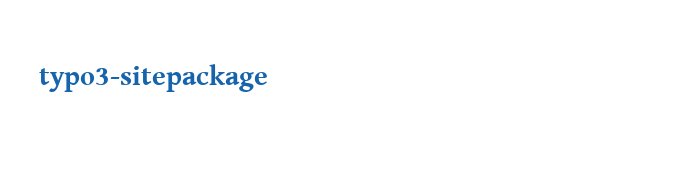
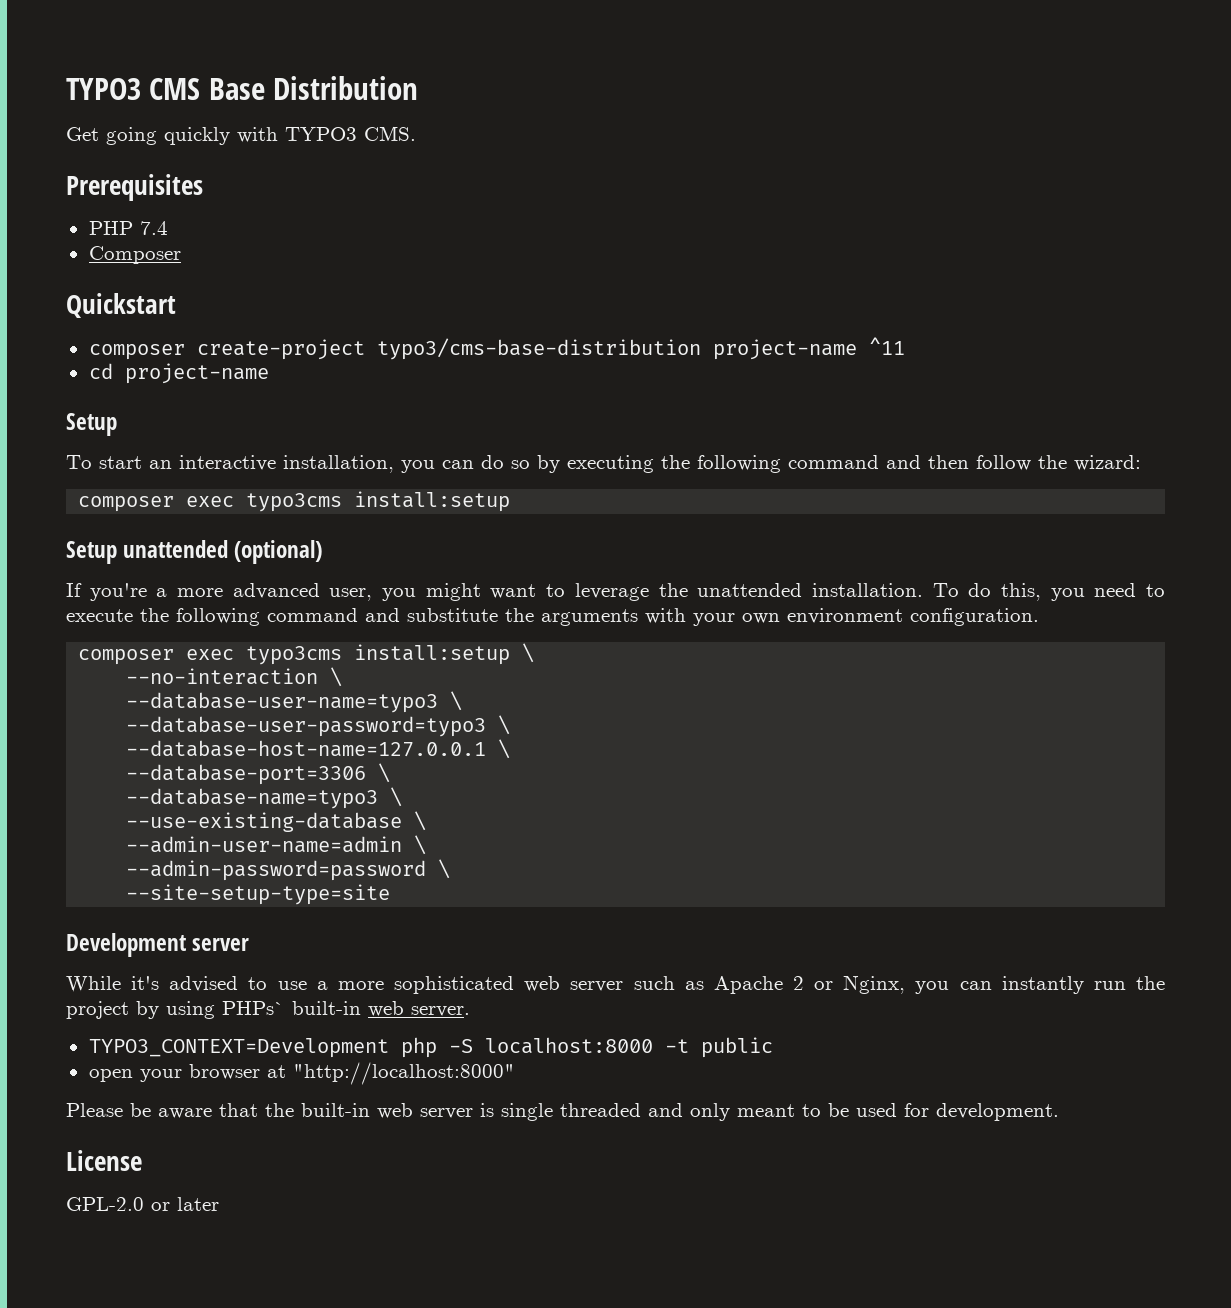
[39,64,268,92] typo3-sitepackage -> [66,76,419,100] [66,126,416,145] [66,174,203,201] [88,221,168,235] [88,246,181,264] [66,293,176,318] [88,337,905,360] [88,363,269,384] [66,413,117,436] [66,455,1141,473] [78,491,511,512] [66,540,323,564] [66,583,1166,601] [66,608,1039,626] [78,643,535,665] [126,667,343,687] [126,691,463,713] [126,715,511,737] [126,739,511,759] [126,763,391,785] [126,787,403,809] [126,811,427,832] [126,835,427,855] [126,859,451,881] [126,884,391,905] [66,933,250,957] [66,975,1165,994] [66,1001,470,1019] [88,1037,773,1058] [88,1062,515,1085] [66,1103,1059,1121] [66,1150,142,1171] [66,1197,219,1211] TYPO3 CMS Base Distribution // Get going quickly with TYPO3 CMS. // Prerequisites // PHP 7.4 // Composer // Quickstart // composer create-project typo3/cms-base-distribution project-name ^11 // cd project-name // Setup // To start an interactive installation, you can do so by executing the following command and then follow the wizard: // composer exec typo3cms install:setup // Setup unattended (optional) // If you're a more advanced user, you might want to leverage the unattended installation. To do this, you need to execute the following command and substitute the arguments with your own environment configuration. // composer exec typo3cms install:setup \ // --no-interaction \ // --database-user-name=typo3 \ // --database-user-password=typo3 \ // --database-host-name=127.0.0.1 \ // --database-port=3306 \ // --database-name=typo3 \ // --use-existing-database \ // --admin-user-name=admin \ // --admin-password=password \ // --site-setup-type=site // Development server // While it's advised to use a more sophisticated web server such as Apache 2 or Nginx, you can instantly run the project by using PHPs` built-in web server. // TYPO3_CONTEXT=Development php -S localhost:8000 -t public // open your browser at "http://localhost:8000" // Please be aware that the built-in web server is single threaded and only meant to be used for development. // License // GPL-2.0 or later

